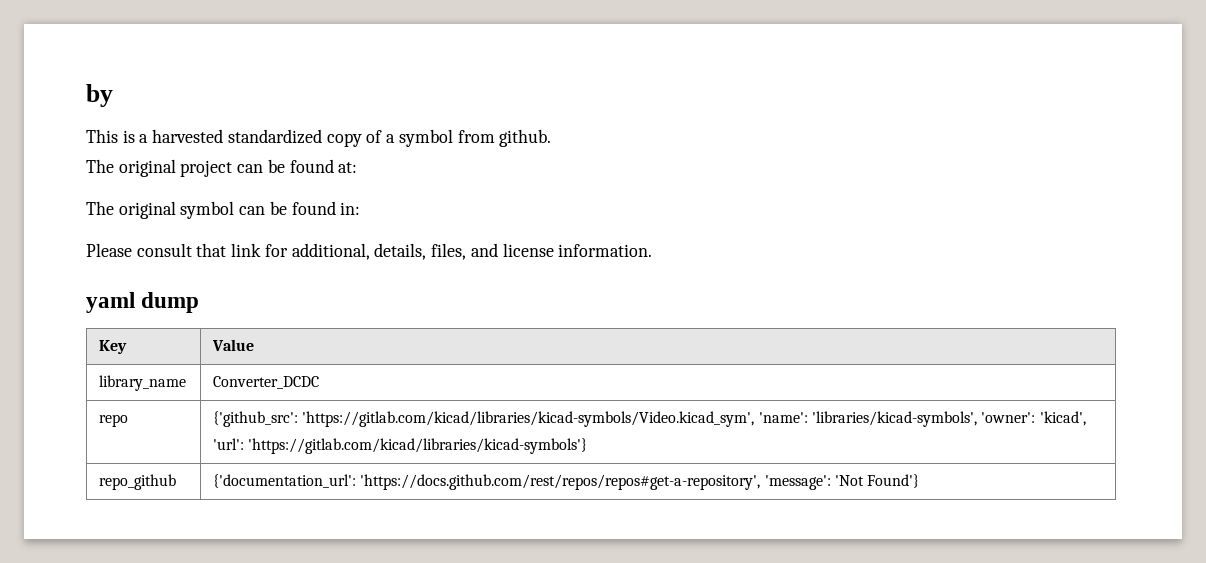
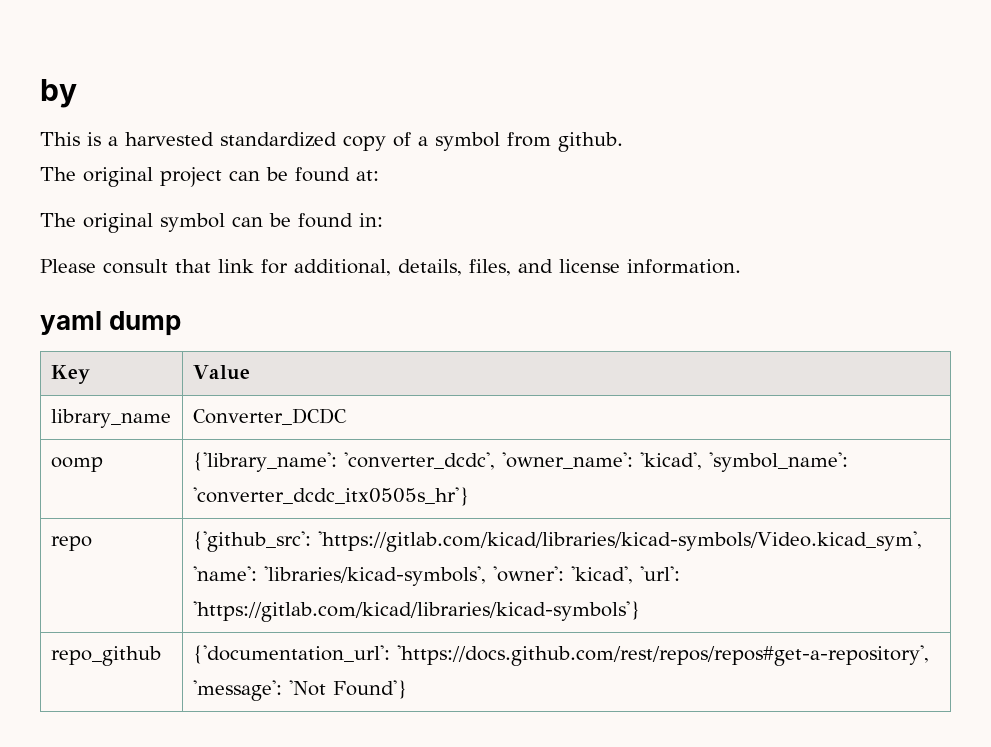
(320, 382) none -> [50,457,103,472] [192,452,848,472] [192,487,469,506] // oomp | {'library_name': 'converter_dcdc', 'owner_name': 'kicad', 'symbol_name': 'converter_dcdc_itx0505s_hr'}

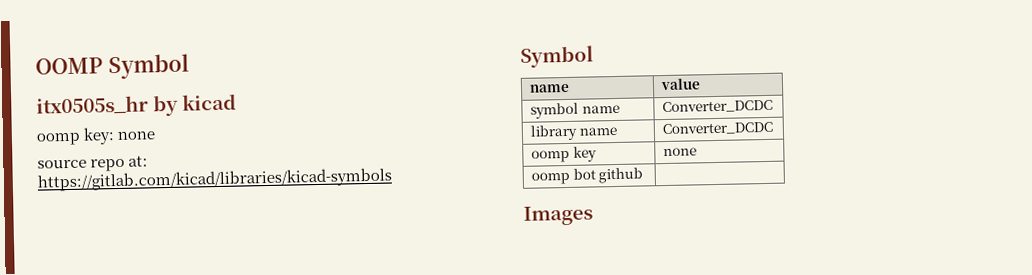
[40,79,77,108] [40,132,623,152] [40,167,379,187] [40,213,383,233] [40,259,741,276] [40,311,182,336] [50,365,90,384] [192,365,250,380] [50,409,171,428] [192,408,347,425] [50,457,103,472] [192,452,848,472] [192,487,469,506] [50,536,92,551] [192,531,922,552] [192,566,680,586] [192,601,640,622] [50,646,161,666] [192,645,929,666] [192,680,407,701] by // This is a harvested standardized copy of a symbol from github. // The original project can be found at: // The original symbol can be found in: // Please consult that link for additional, details, files, and license information. // yaml dump // Key | Value // library_name | Converter_DCDC // oomp | {'library_name': 'converter_dcdc', 'owner_name': 'kicad', 'symbol_name': 'converter_dcdc_itx0505s_hr'} // repo | {'github_src': 'https://gitlab.com/kicad/libraries/kicad-symbols/Video.kicad_sym', 'name': 'libraries/kicad-symbols', 'owner': 'kicad', 'url': 'https://gitlab.com/kicad/libraries/kicad-symbols'} // repo_github | {'documentation_url': 'https://docs.github.com/rest/repos/repos#get-a-repository', 'message': 'Not Found'} -> [35,53,189,80] [36,93,238,117] [36,127,156,146] [37,155,149,172] [37,167,392,192] [520,45,594,68] [528,83,570,93] [659,78,701,91] [529,102,620,119] [661,99,773,114] [529,124,617,141] [661,121,773,136] [530,146,597,163] [662,147,697,157] [530,167,644,185] [523,205,593,226] OOMP Symbol // itx0505s_hr by kicad // oomp key: none // source repo at: https://gitlab.com/kicad/libraries/kicad-symbols // Symbol // name | value // symbol name | Converter_DCDC // library name | Converter_DCDC // oomp key | none // oomp bot github | // Images

